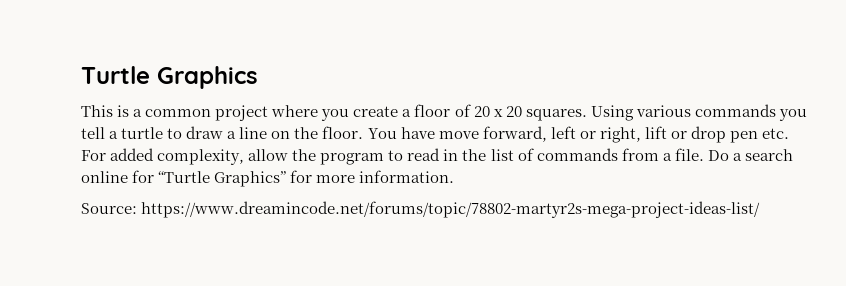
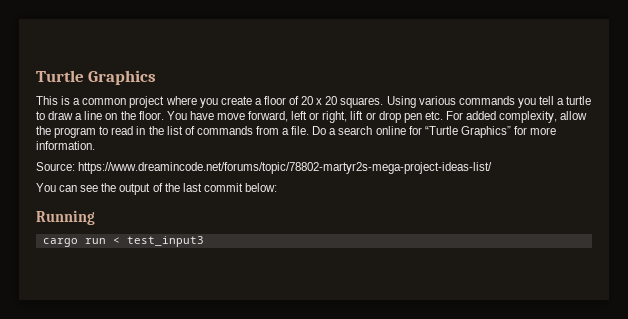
(761, 209) none -> [36,183,277,195] [36,210,95,225] [42,236,204,247] // You can see the output of the last commit below: // Running // cargo run < test_input3

